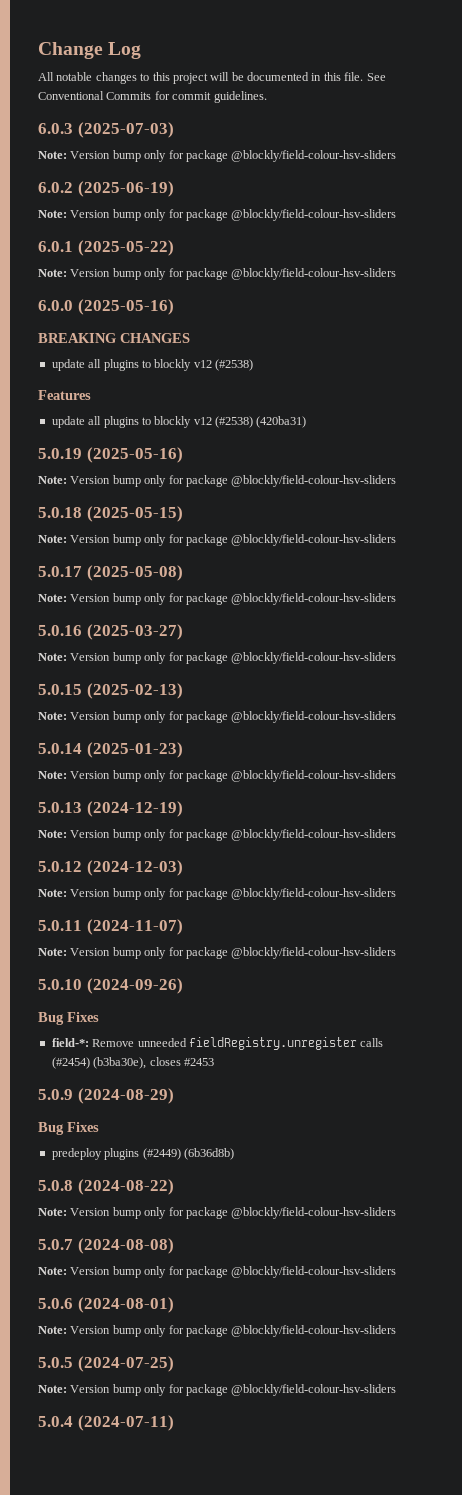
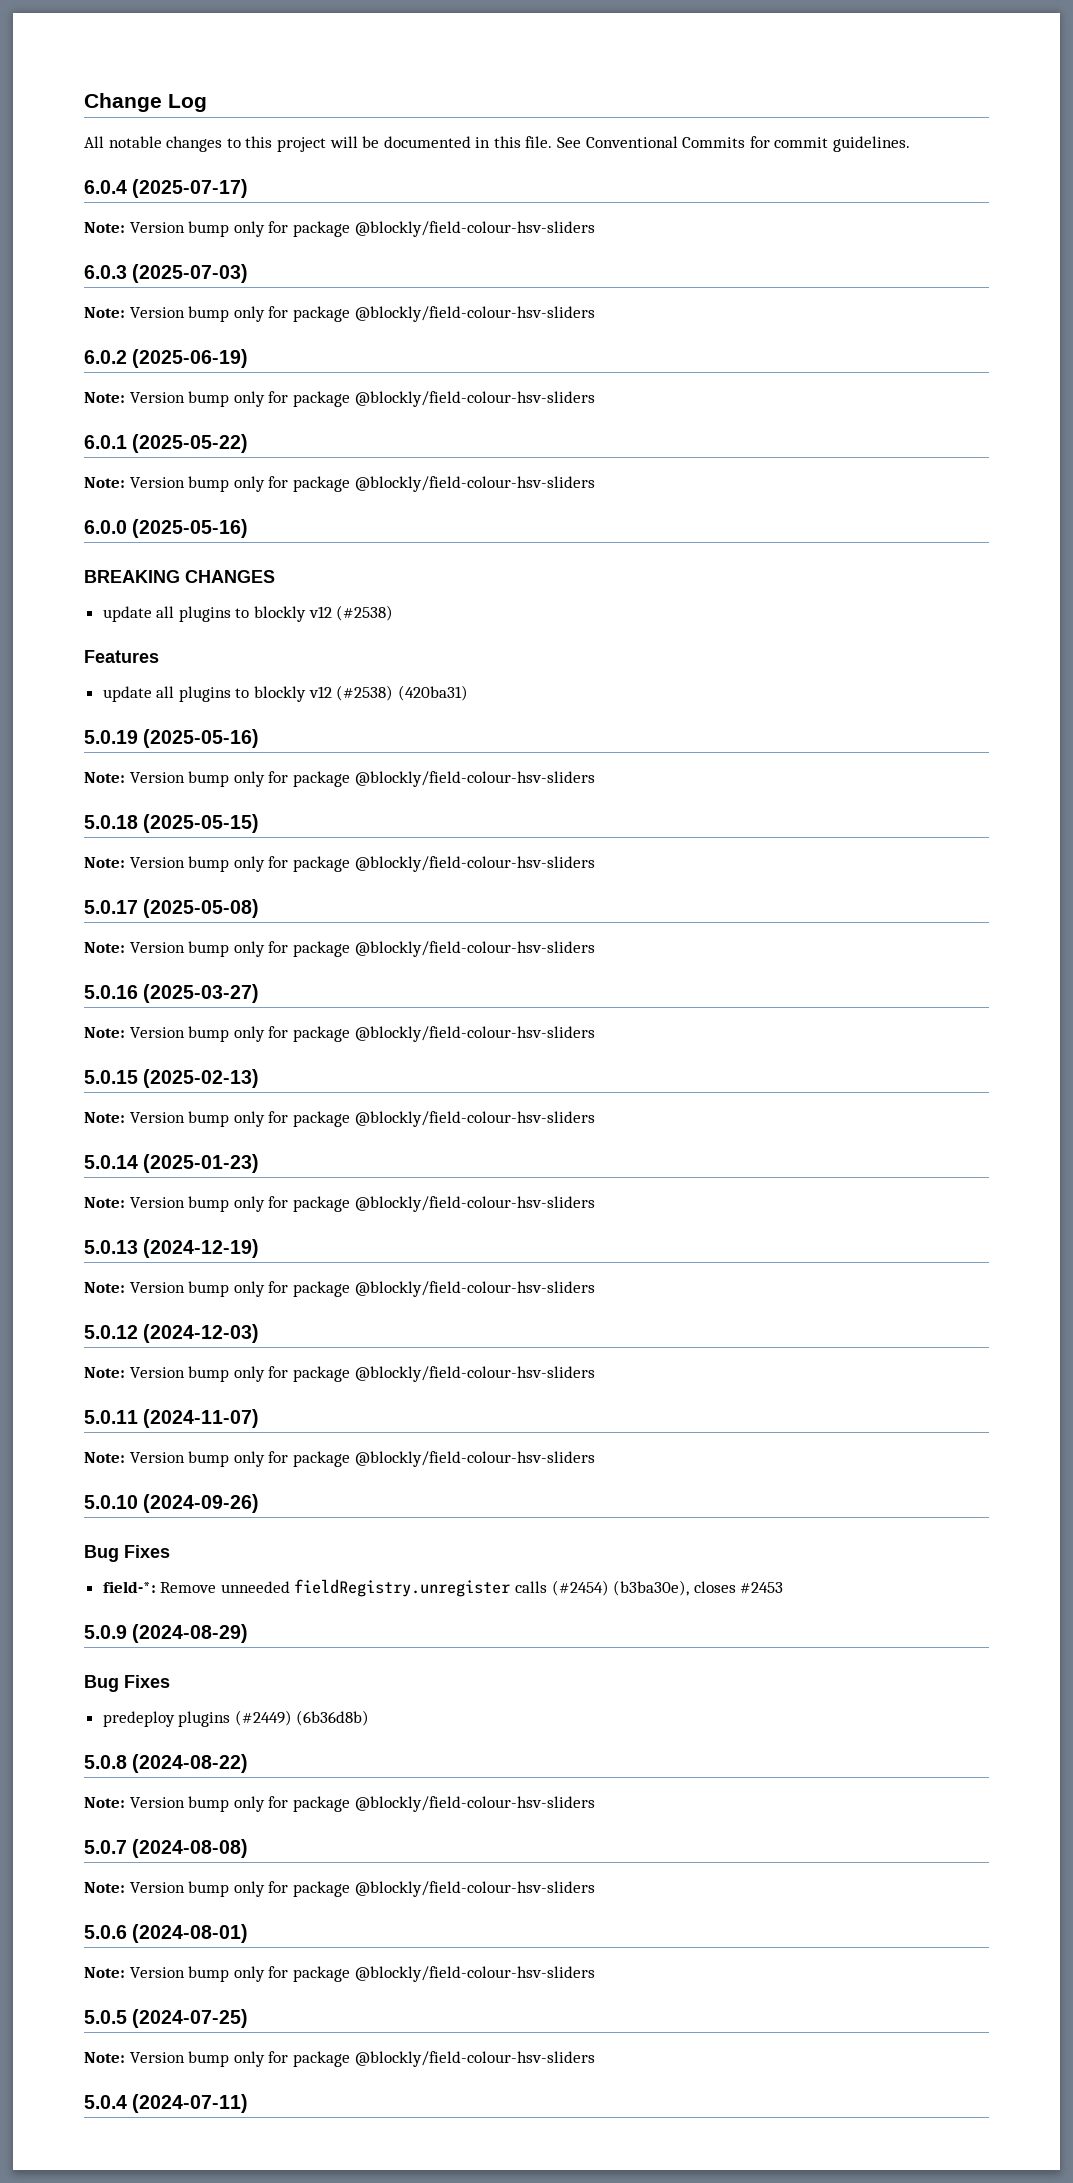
(267, 97) none -> [84,179,249,198] [84,221,595,237] // 6.0.4 (2025-07-17) // Note: Version bump only for package @blockly/field-colour-hsv-sliders

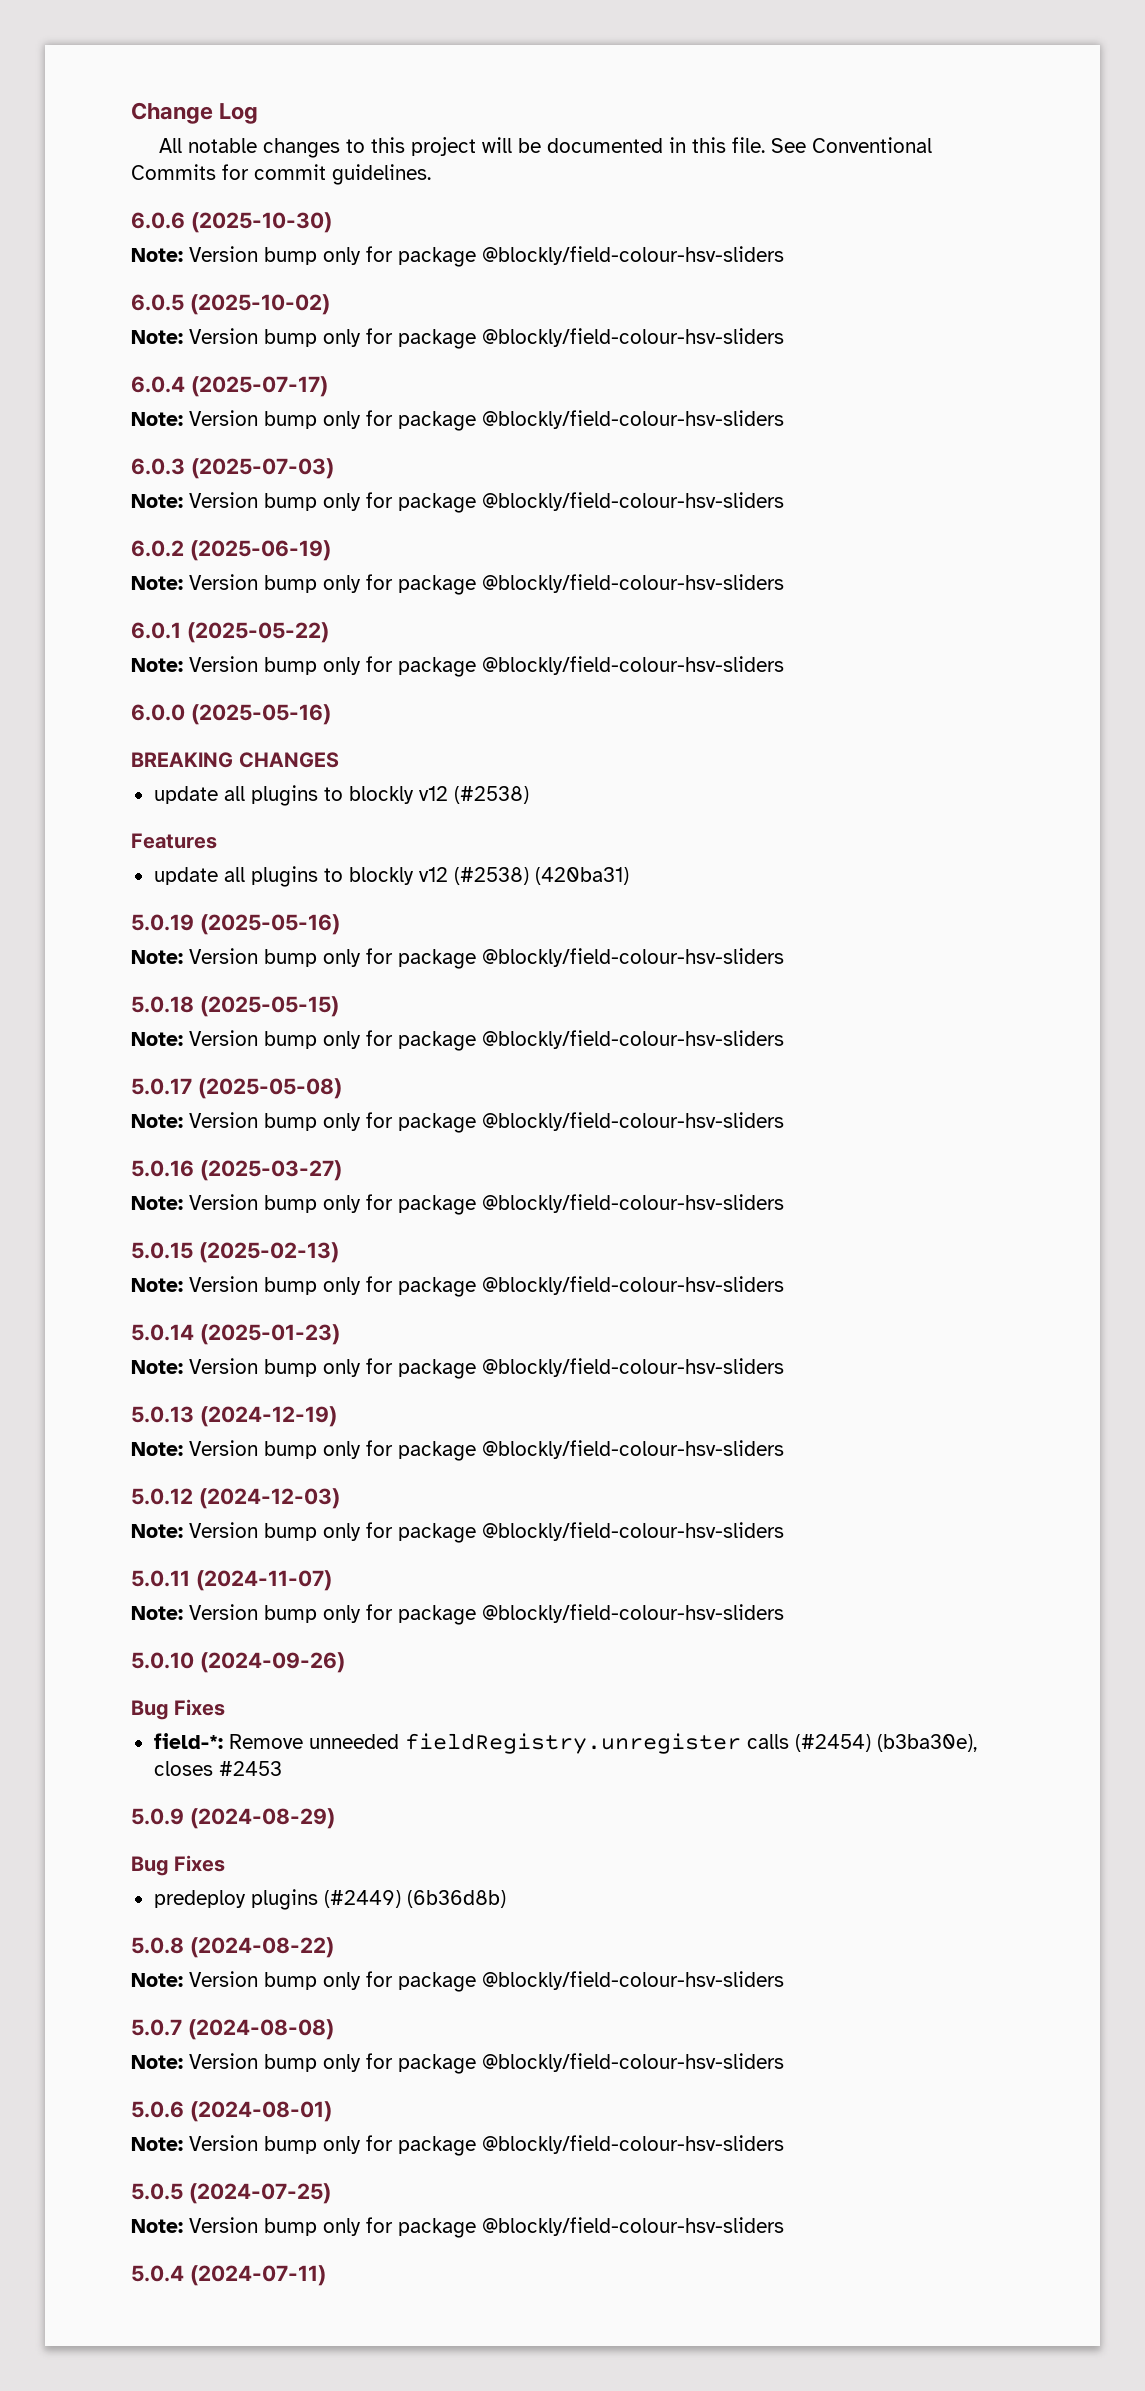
(911, 144) none -> [131,212,332,233] [131,246,784,267] [131,294,330,315] [131,328,784,349] // 6.0.6 (2025-10-30) // Note: Version bump only for package @blockly/field-colour-hsv-sliders // 6.0.5 (2025-10-02) // Note: Version bump only for package @blockly/field-colour-hsv-sliders

